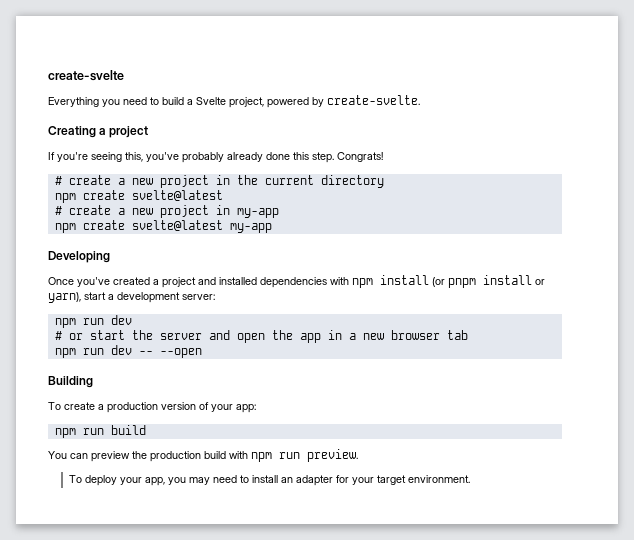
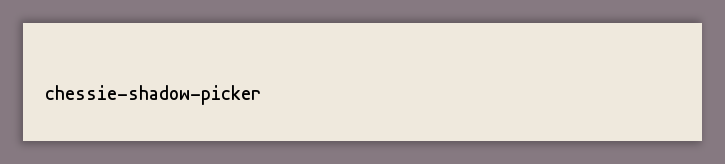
[48,70,124,81] [48,95,420,108] [48,126,149,138] [48,152,383,163] [54,175,384,188] [54,190,223,203] [54,205,279,218] [54,220,272,233] [48,251,110,263] [48,275,545,288] [48,292,215,303] [54,315,132,328] [54,330,468,343] [54,345,202,358] [48,376,93,388] [48,402,256,413] [54,425,146,438] [48,449,358,462] [68,475,470,486] create-svelte // Everything you need to build a Svelte project, powered by create-svelte. // Creating a project // If you're seeing this, you've probably already done this step. Congrats! // # create a new project in the current directory // npm create svelte@latest // # create a new project in my-app // npm create svelte@latest my-app // Developing // Once you've created a project and installed dependencies with npm install (or pnpm install or yarn), start a development server: // npm run dev // # or start the server and open the app in a new browser tab // npm run dev -- --open // Building // To create a production version of your app: // npm run build // You can preview the production build with npm run preview. // To deploy your app, you may need to install an adapter for your target environment. -> [45,85,261,105] chessie-shadow-picker

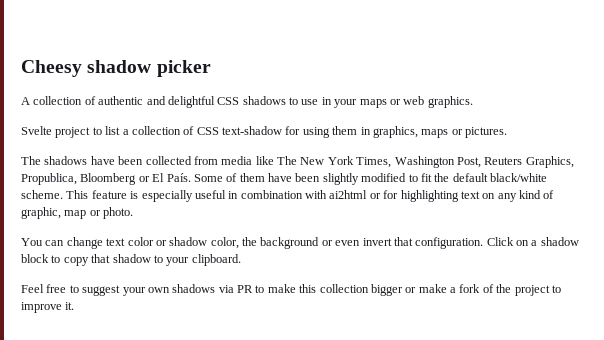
[45,85,261,105] chessie-shadow-picker -> [21,60,211,77] [21,96,473,108] [21,126,507,138] [21,156,574,168] [21,173,547,185] [21,190,555,202] [21,207,134,219] [21,237,579,249] [21,254,241,266] [21,284,561,296] [21,302,75,313] Cheesy shadow picker // A collection of authentic and delightful CSS shadows to use in your maps or web graphics. // Svelte project to list a collection of CSS text-shadow for using them in graphics, maps or pictures. // The shadows have been collected from media like The New York Times, Washington Post, Reuters Graphics, Propublica, Bloomberg or El País. Some of them have been slightly modified to fit the default black/white scheme. This feature is especially useful in combination with ai2html or for highlighting text on any kind of graphic, map or photo. // You can change text color or shadow color, the background or even invert that configuration. Click on a shadow block to copy that shadow to your clipboard. // Feel free to suggest your own shadows via PR to make this collection bigger or make a fork of the project to improve it.

